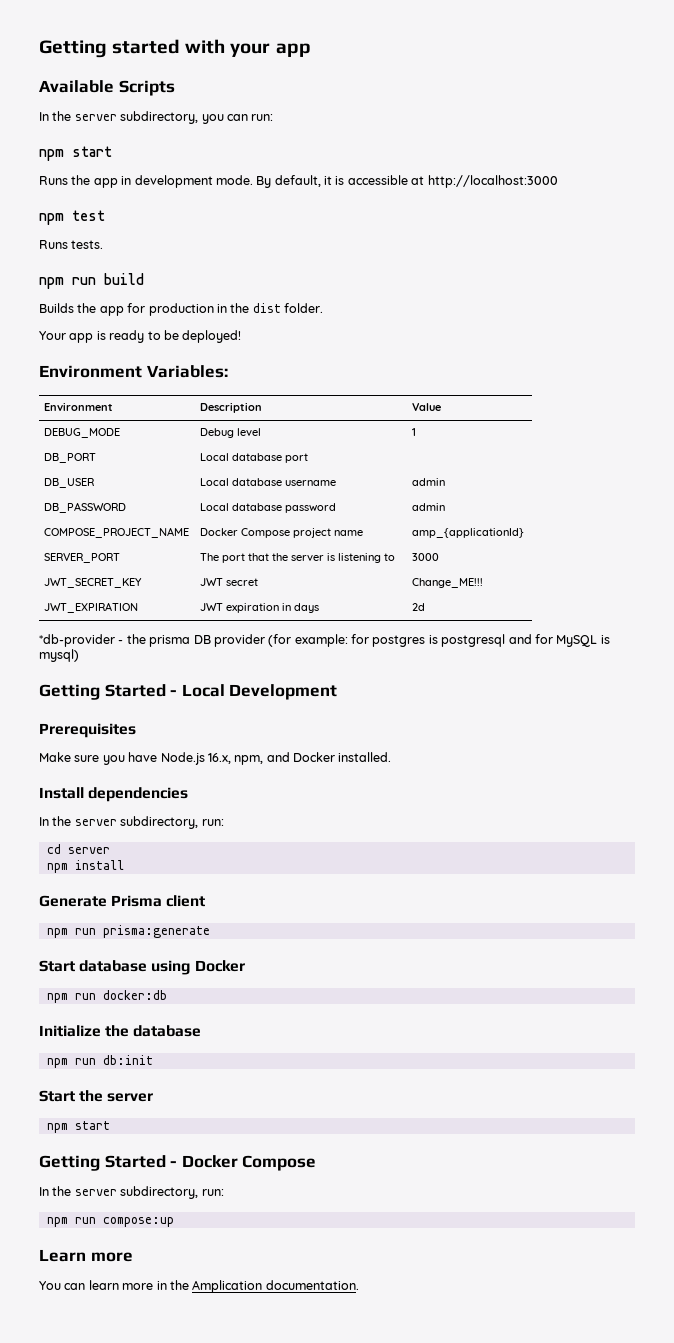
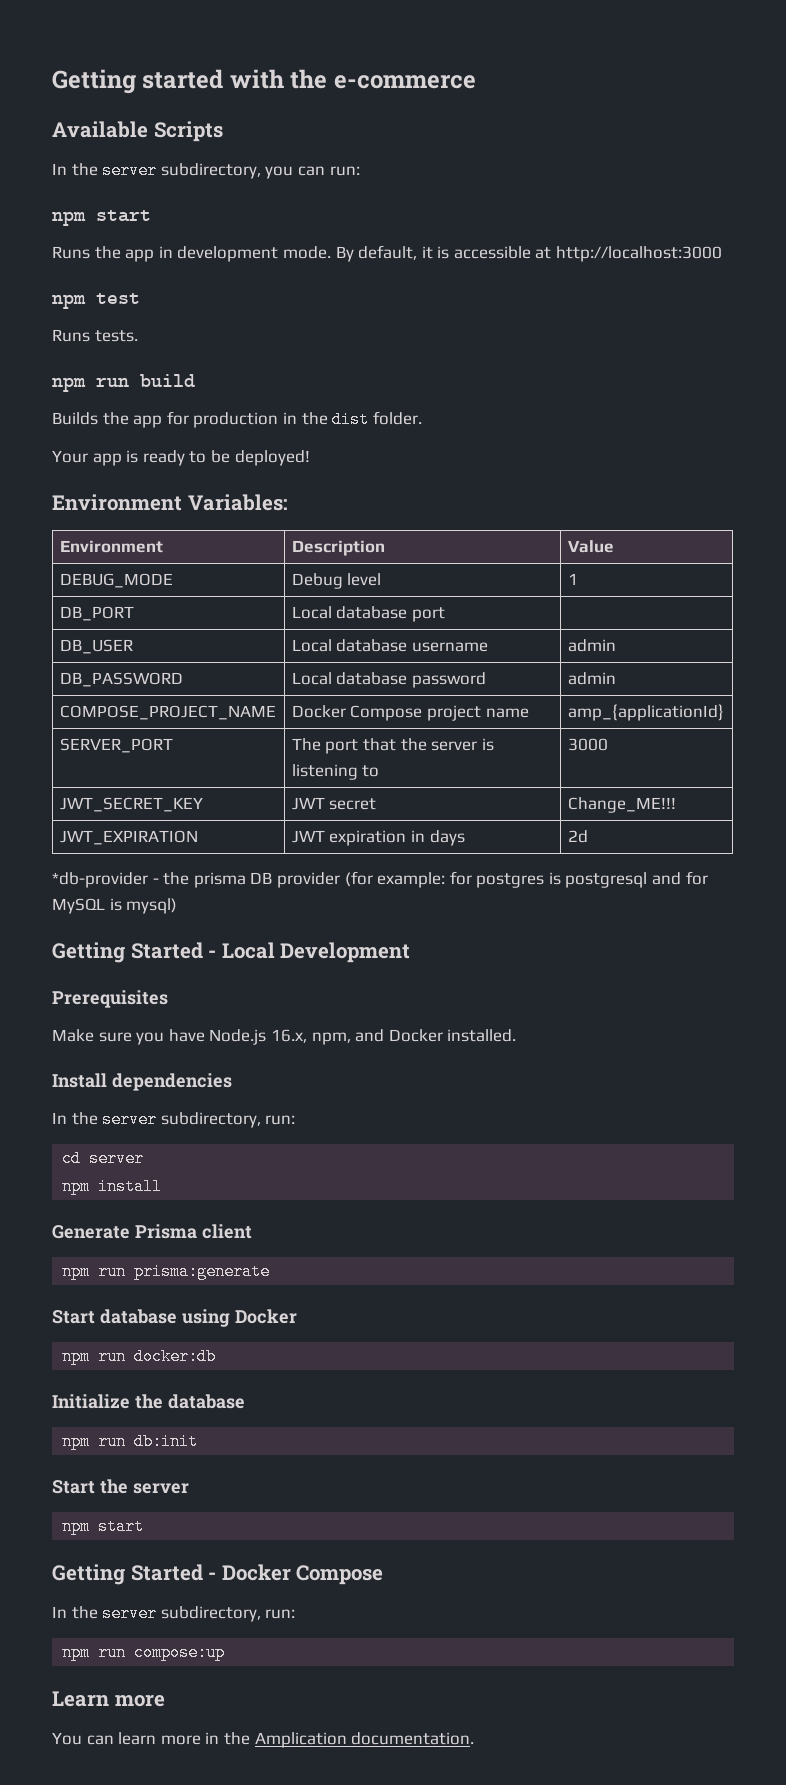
[230,43,311,57] your app -> [290,69,476,89] the e-commerce

